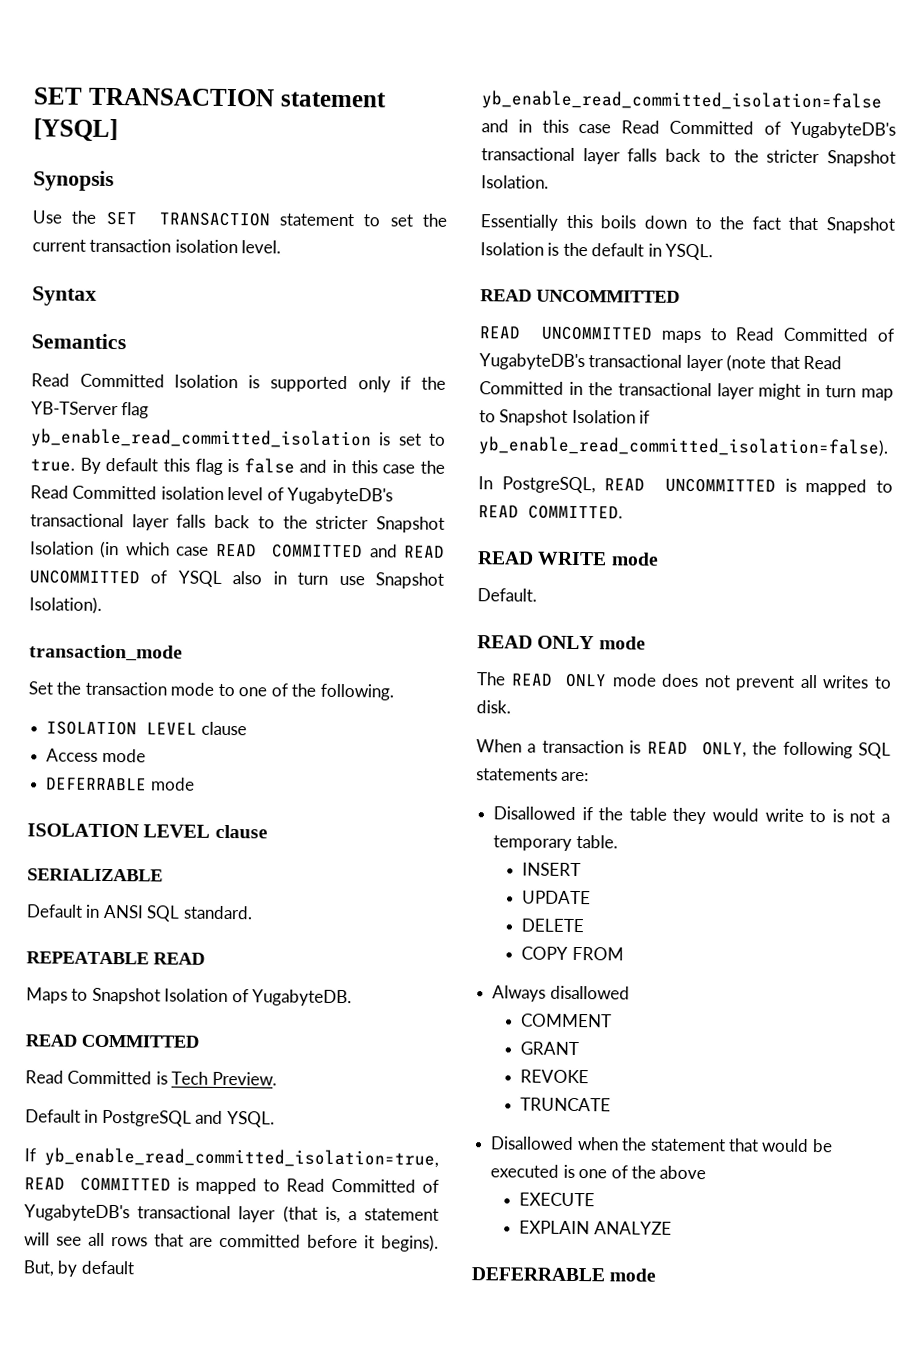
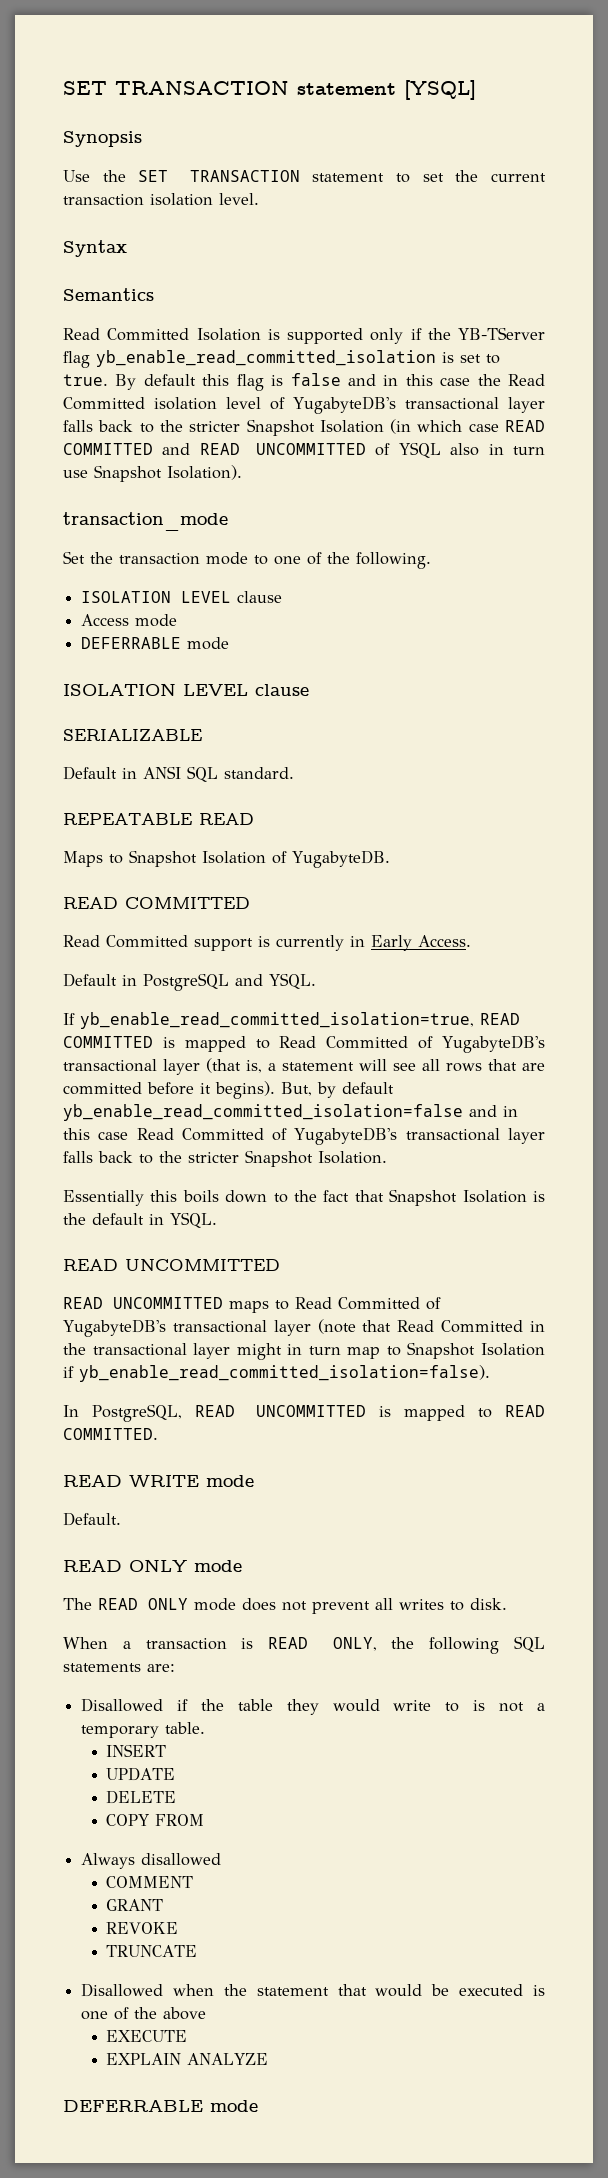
[155,1071,277,1086] is Tech Preview. -> [194,935,471,951] support is currently in Early Access.

